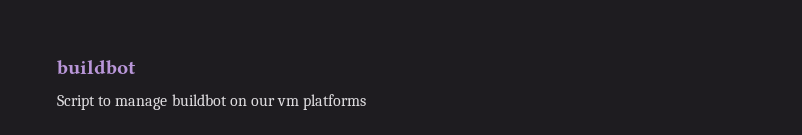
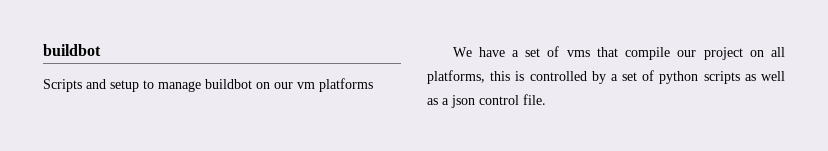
[57,95,95,110] Script -> [43,79,139,92] Scripts and setup
(367, 102) none -> [452,46,785,60] [427,70,785,84] [427,94,546,108] // We have a set of vms that compile our project on all platforms, this is controlled by a set of python scripts as well as a json control file.

